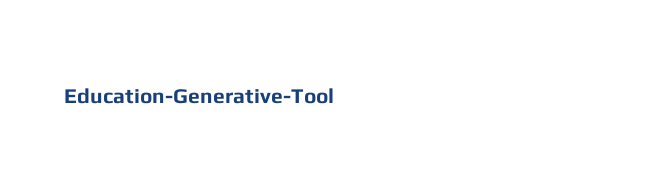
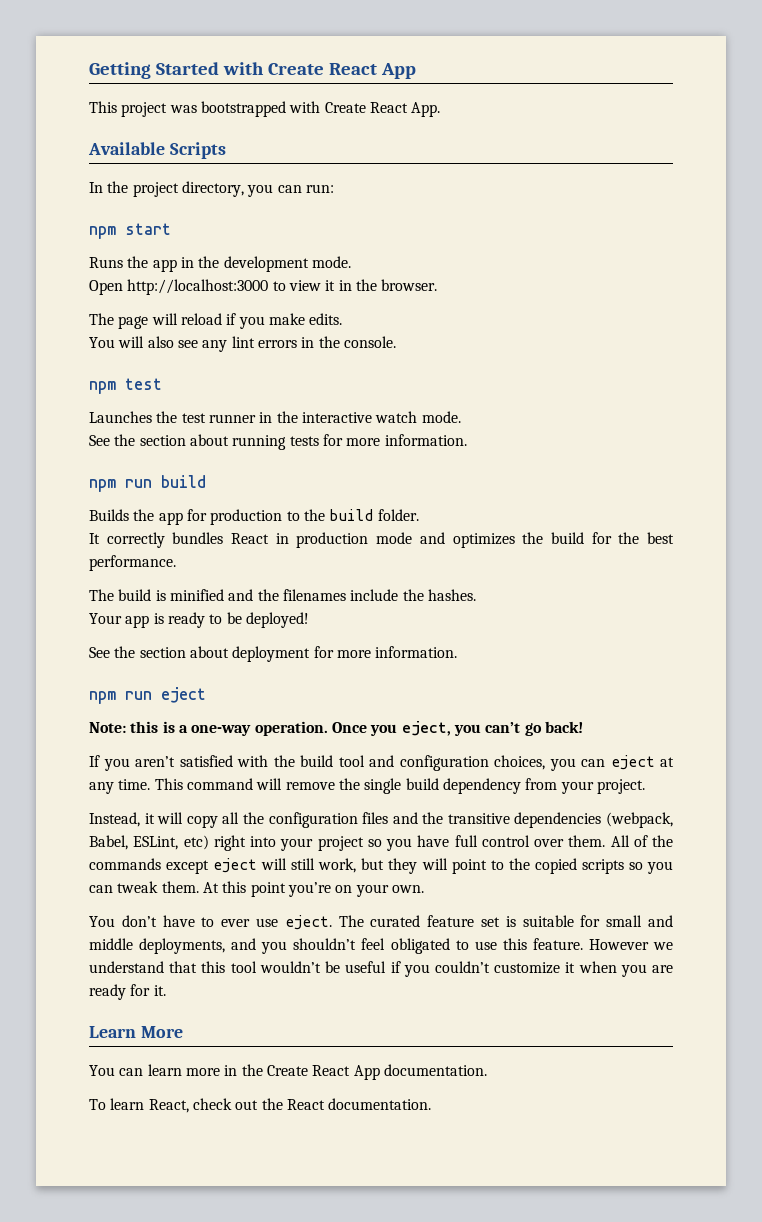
[64,88,334,104] Education-Generative-Tool -> [89,62,416,79] [89,101,441,117] [88,142,226,159] [89,181,334,197] [89,223,171,239] [89,256,351,272] [89,279,438,295] [89,313,343,329] [89,336,396,352] [89,378,162,394] [89,411,461,423] [89,434,467,450] [89,475,206,492] [89,509,419,525] [89,532,674,548] [89,555,176,571] [89,589,476,601] [89,612,309,628] [89,646,458,662] [89,687,206,704] [89,721,583,736] [89,755,674,771] [89,778,645,794] [89,812,673,828] [89,835,673,851] [89,858,673,874] [89,881,424,897] [89,915,673,930] [89,938,673,954] [89,961,673,977] [89,984,166,1000] [89,1026,183,1038] [89,1064,487,1080] [89,1098,432,1113] Getting Started with Create React App // This project was bootstrapped with Create React App. // Available Scripts // In the project directory, you can run: // npm start // Runs the app in the development mode. // Open http://localhost:3000 to view it in the browser. // The page will reload if you make edits. // You will also see any lint errors in the console. // npm test // Launches the test runner in the interactive watch mode. // See the section about running tests for more information. // npm run build // Builds the app for production to the build folder. // It correctly bundles React in production mode and optimizes the build for the best performance. // The build is minified and the filenames include the hashes. // Your app is ready to be deployed! // See the section about deployment for more information. // npm run eject // Note: this is a one-way operation. Once you eject, you can’t go back! // If you aren’t satisfied with the build tool and configuration choices, you can eject at any time. This command will remove the single build dependency from your project. // Instead, it will copy all the configuration files and the transitive dependencies (webpack, Babel, ESLint, etc) right into your project so you have full control over them. All of the commands except eject will still work, but they will point to the copied scripts so you can tweak them. At this point you’re on your own. // You don’t have to ever use eject. The curated feature set is suitable for small and middle deployments, and you shouldn’t feel obligated to use this feature. However we understand that this tool wouldn’t be useful if you couldn’t customize it when you are ready for it. // Learn More // You can learn more in the Create React App documentation. // To learn React, check out the React documentation.

